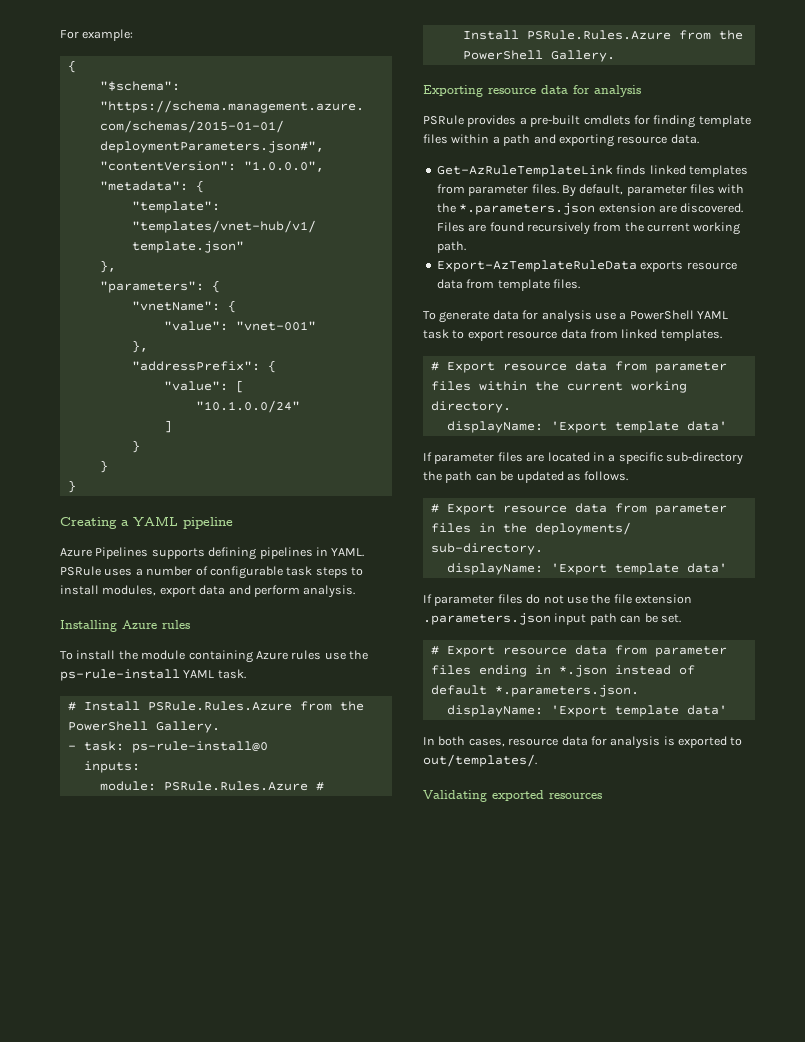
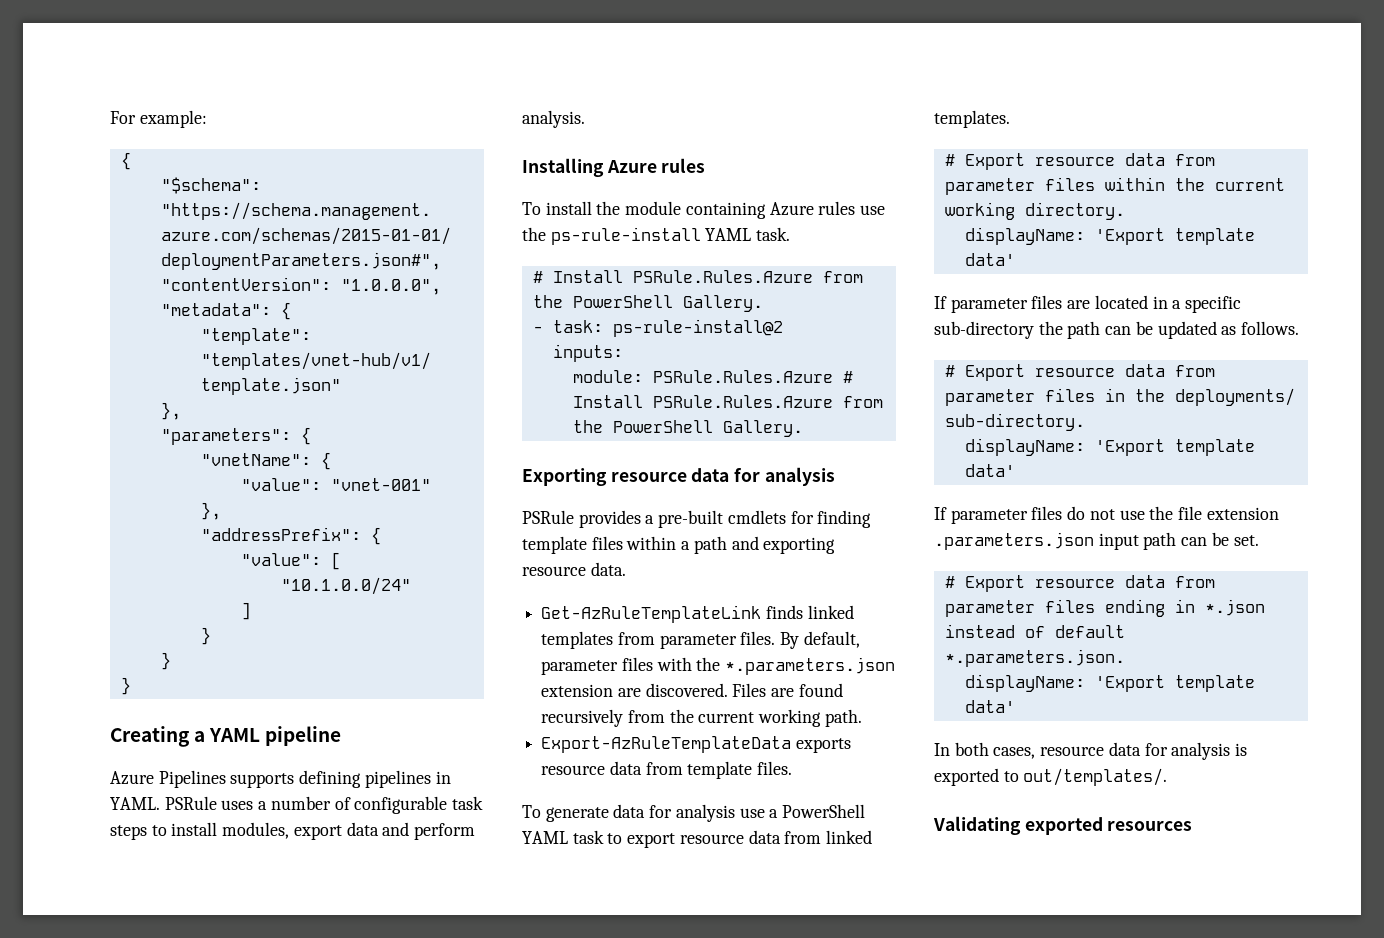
[131,741,268,753] ps-rule-install@0 -> [612,319,783,337] ps-rule-install@2
[436,260,637,272] Export-AzTemplateRuleData -> [541,736,792,753] Export-AzRuleTemplateData

